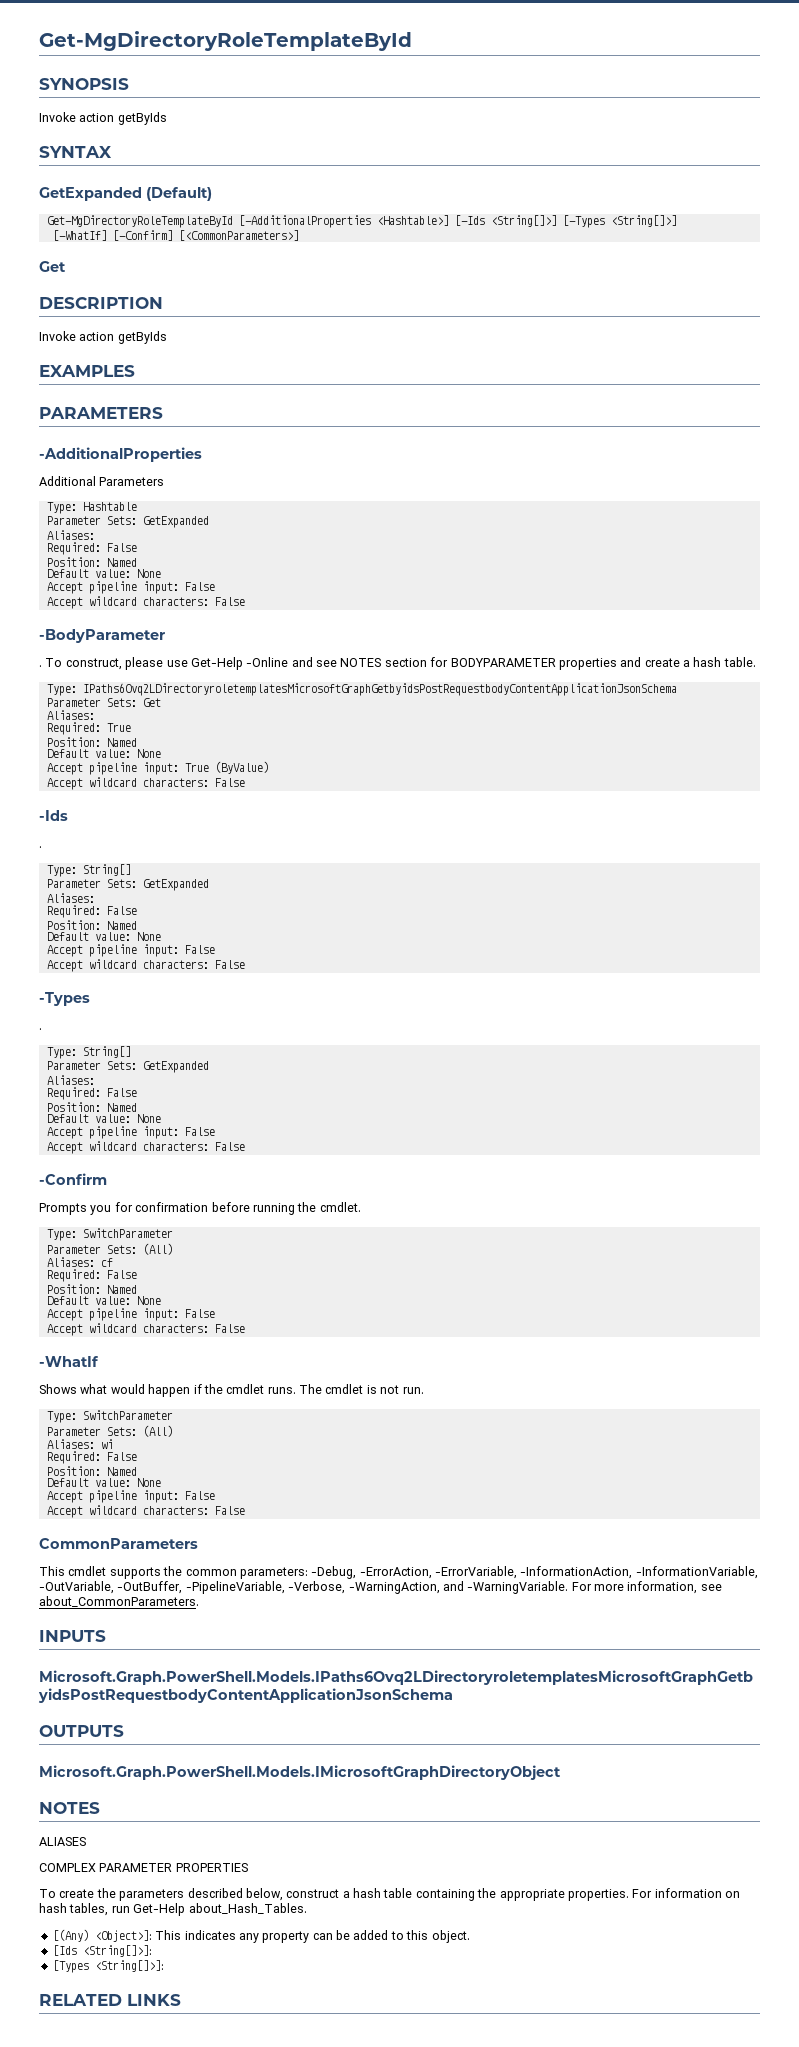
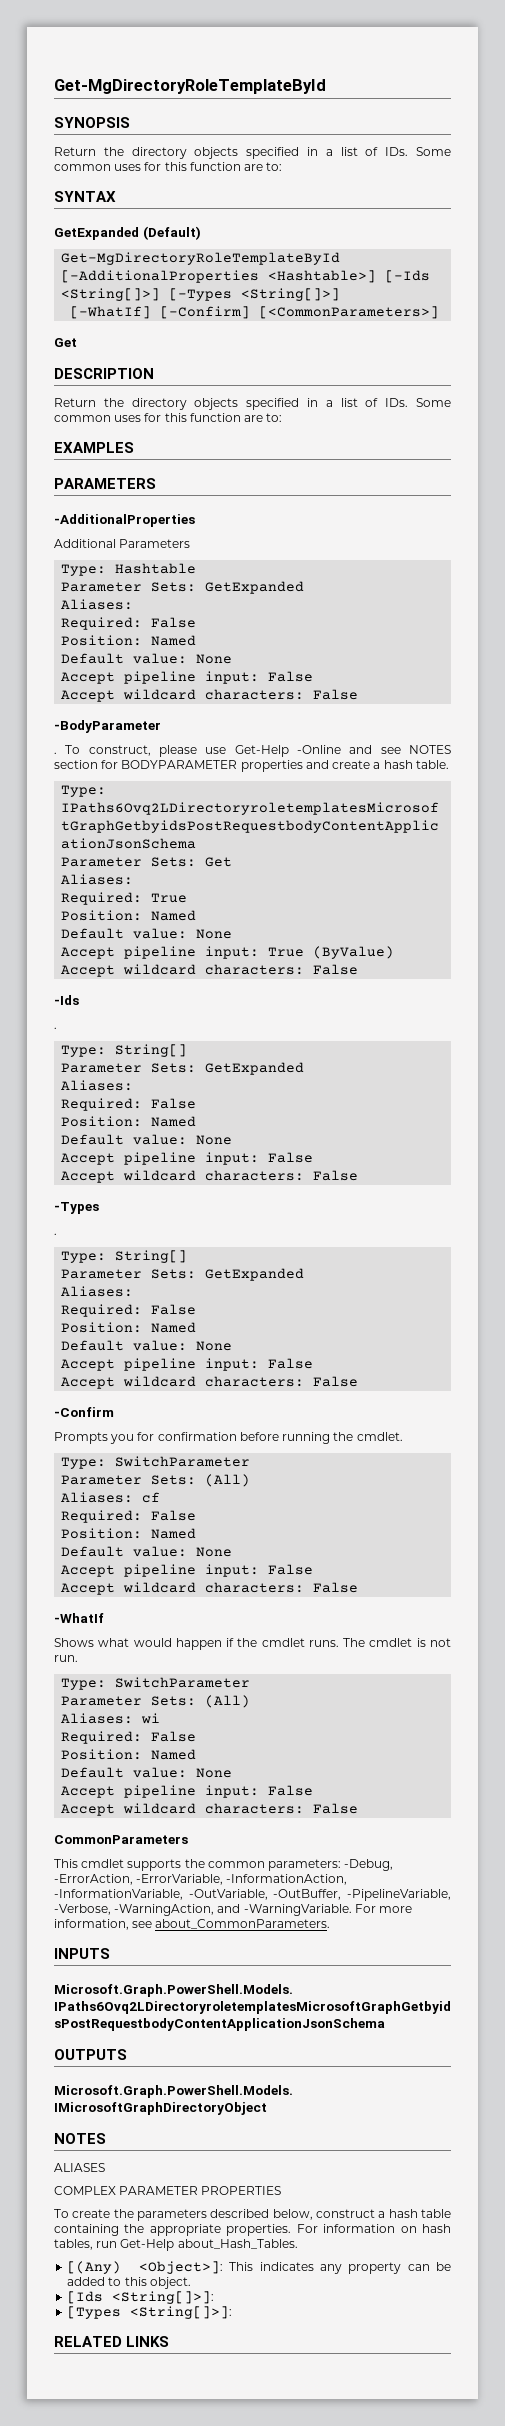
[39,112,167,125] Invoke action getByIds -> [54,147,452,159] [54,162,283,171] Return the directory objects specified in a list of IDs. Some common uses for this function are to:
[39,331,167,344] Invoke action getByIds -> [54,398,452,410] [54,413,283,422] Return the directory objects specified in a list of IDs. Some common uses for this function are to:

